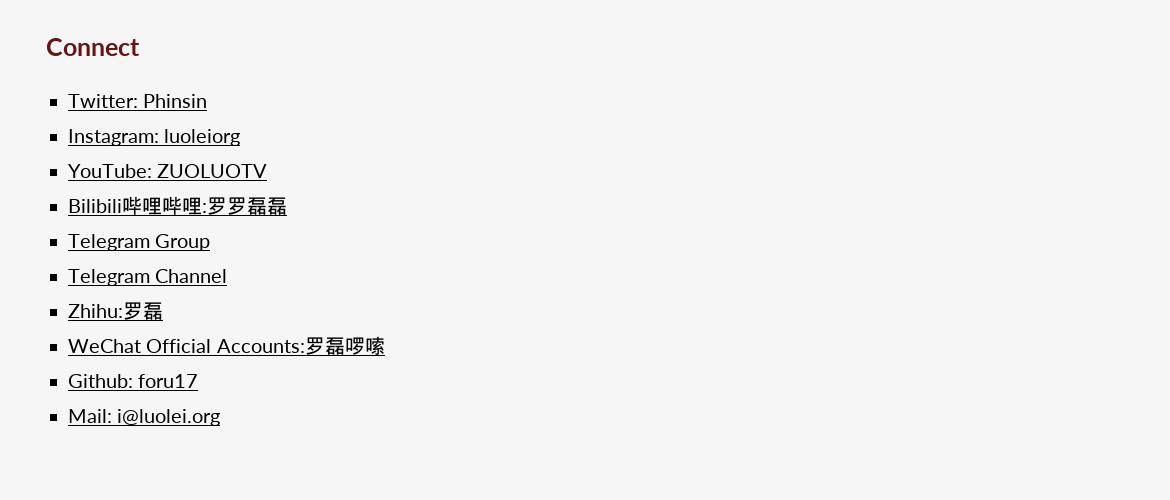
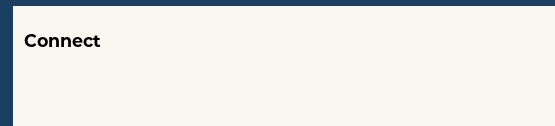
[68,94,208,108] [68,129,241,146] [68,164,268,178] [68,196,287,215] [68,234,211,251] [68,269,228,286] [68,302,163,320] [68,336,385,355] [68,374,199,388] [68,409,221,426] // Twitter: Phinsin // Instagram: luoleiorg // YouTube: ZUOLUOTV // Bilibili哔哩哔哩:罗罗磊磊 // Telegram Group // Telegram Channel // Zhihu:罗磊 // WeChat Official Accounts:罗磊啰嗦 // Github: foru17 // Mail: i@luolei.org -> (101, 40) none

